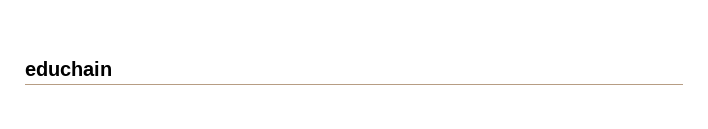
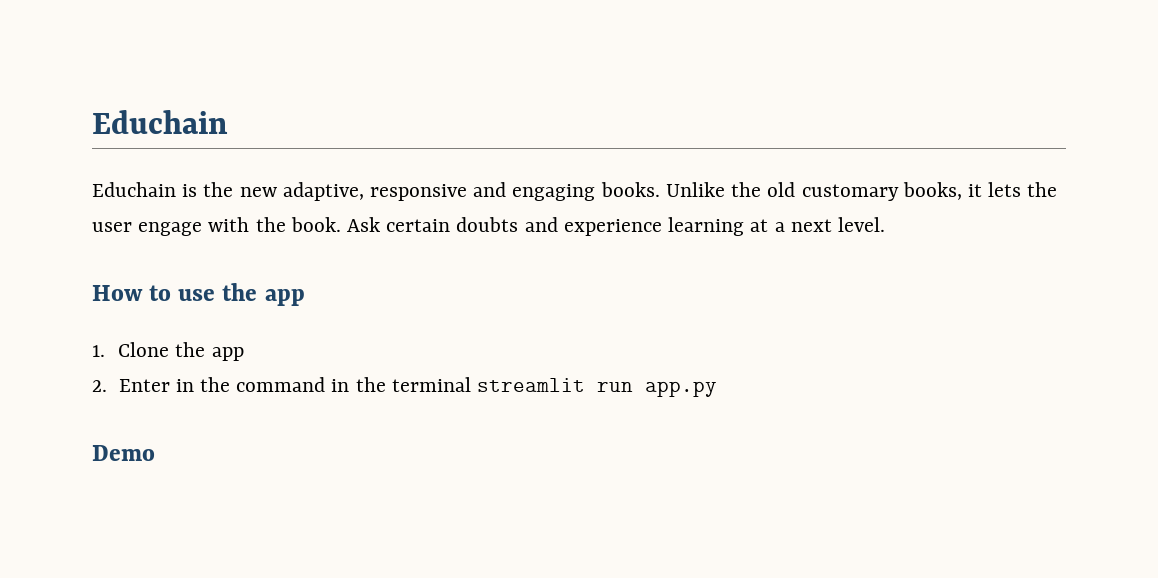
[25,61,112,76] educhain -> [92,110,228,134] [92,182,1058,201] [92,217,885,236] [92,283,305,306] [92,342,244,361] [92,377,717,397] [92,445,155,461] Educhain // Educhain is the new adaptive, responsive and engaging books. Unlike the old customary books, it lets the user engage with the book. Ask certain doubts and experience learning at a next level. // How to use the app // 1. Clone the app // 2. Enter in the command in the terminal streamlit run app.py // Demo

